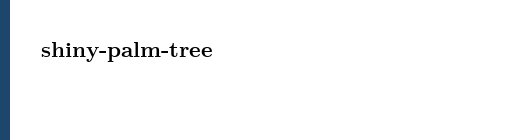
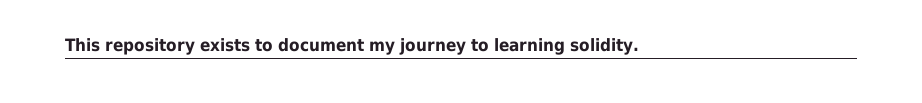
[41,42,213,62] shiny-palm-tree -> [65,38,639,55] This repository exists to document my journey to learning solidity.

